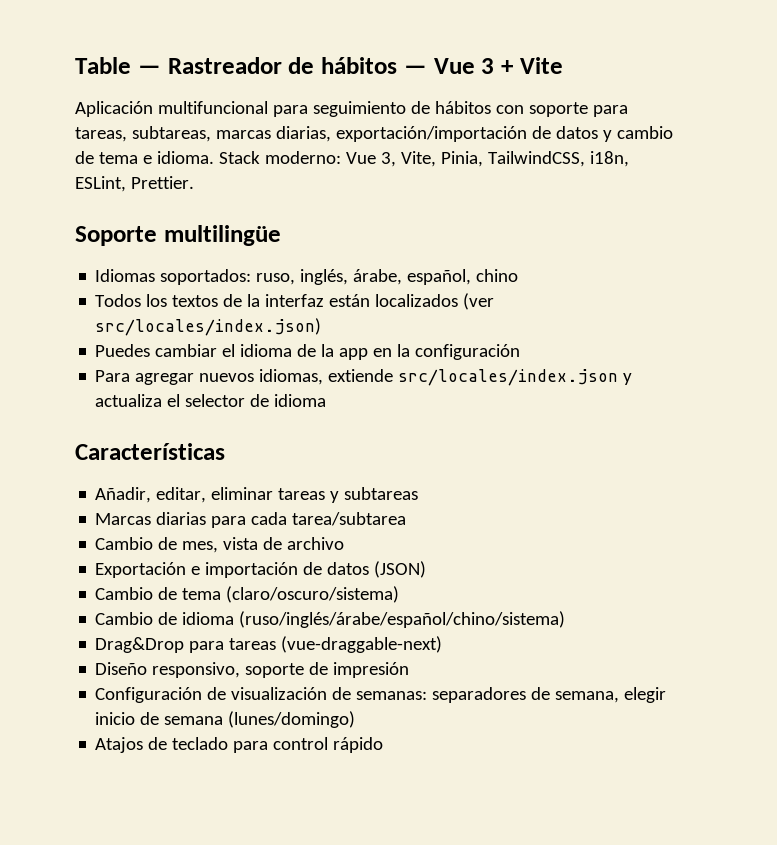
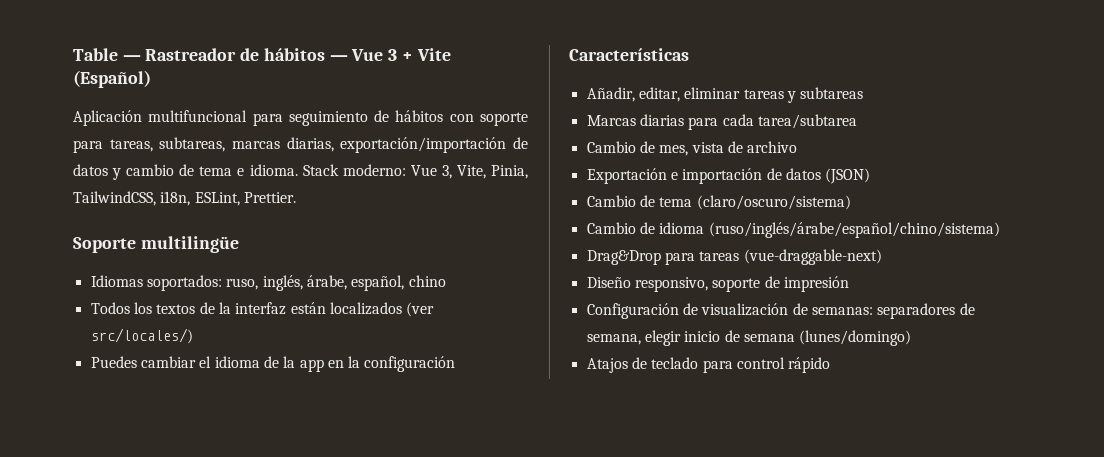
(563, 65) none -> [73,70,151,88] (Español)
[95,318,322,336] src/locales/index.json) -> [90,328,193,344] src/locales/)
[95,369,633,386] [95,394,327,407] // Para agregar nuevos idiomas, extiende src/locales/index.json y actualiza el selector de idioma -> (456, 364) none

